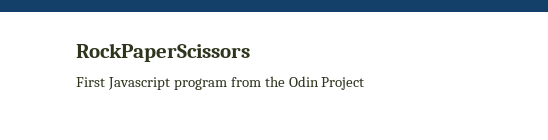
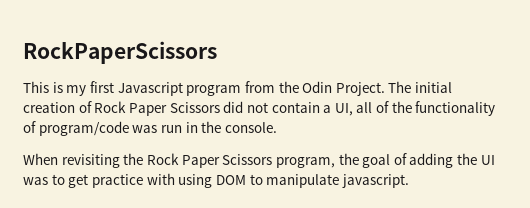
[76,77,105,87] First -> [23,81,114,96] This is my first
[321,77,365,90] Project -> [335,81,453,96] [23,101,496,116] [23,121,277,136] [23,153,495,168] [23,173,409,188] Project. The initial creation of Rock Paper Scissors did not contain a UI, all of the functionality of program/code was run in the console. // When revisiting the Rock Paper Scissors program, the goal of adding the UI was to get practice with using DOM to manipulate javascript.

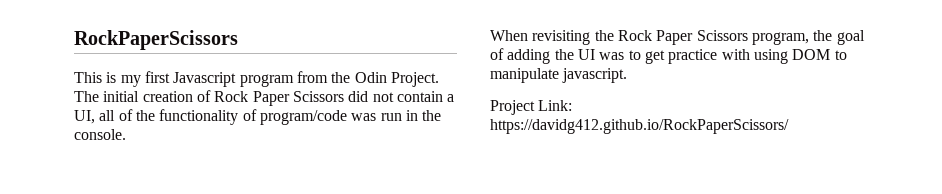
(409, 181) none -> [490,100,573,115] [490,119,789,134] // Project Link: https://davidg412.github.io/RockPaperScissors/

